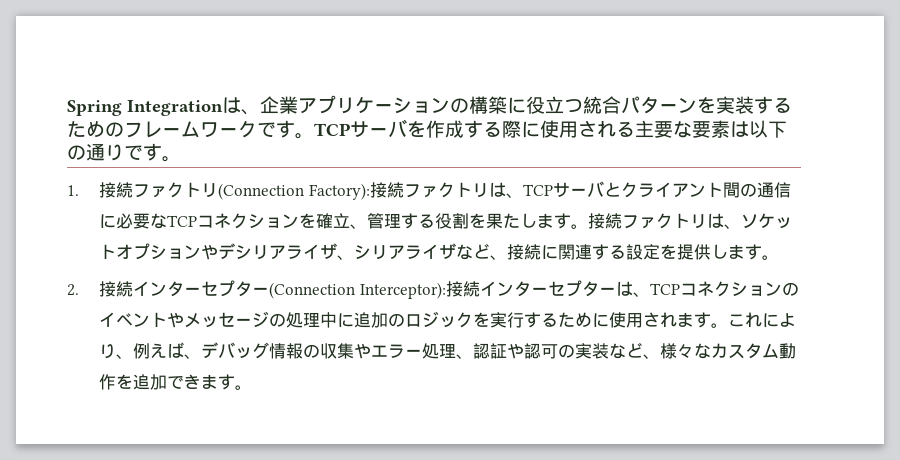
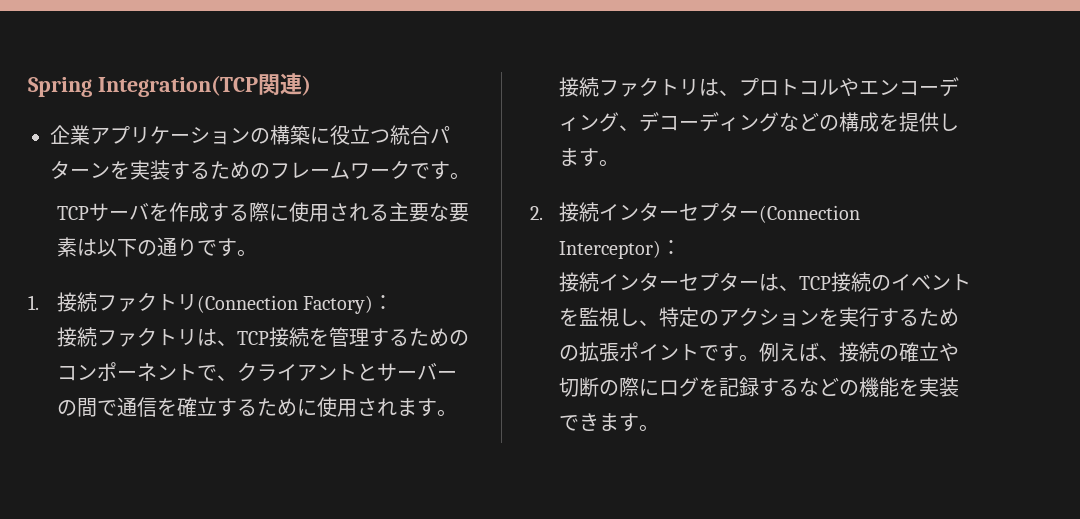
[127,97,260,116] Integrationは、 -> [97,73,311,97] Integration(TCP関連) //
(314, 136) none -> (470, 176) //
[308,183,370,200] Factory): -> [303,295,394,314] Factory)： //
[552,181,791,198] [99,213,538,229] サーバとクライアント間の通信に必要なTCPコネクションを確立、管理する役割を果たし -> [268,327,469,347] [56,362,457,381] [56,397,397,417] 接続を管理するためのコンポーネントで、クライアントとサーバーの間で通信を確立するために使用され
[741,213,793,229] [99,243,661,260] ソケットオプションやデシリアライザ、シリアライザなど、接続に関連する設定 -> [738,77,959,97] [558,112,879,132] プロトコルやエンコーディング、デコーディングなどの構成
[359,282,446,299] Interceptor): -> [558,240,681,259] Interceptor)： //
[679,281,799,297] [99,311,797,328] [99,342,797,359] [99,374,168,390] コネクションのイベントやメッセージの処理中に追加のロジックを実行するために使用されます。これにより、例えば、デバッグ情報の収集やエラー処理、認証や認可の実装など、様々なカスタム動作を追加 -> [830,272,971,292] [558,307,959,327] [558,342,959,362] [558,377,959,397] 接続のイベントを監視し、特定のアクションを実行するための拡張ポイントです。例えば、接続の確立や切断の際にログを記録するなどの機能を実装

